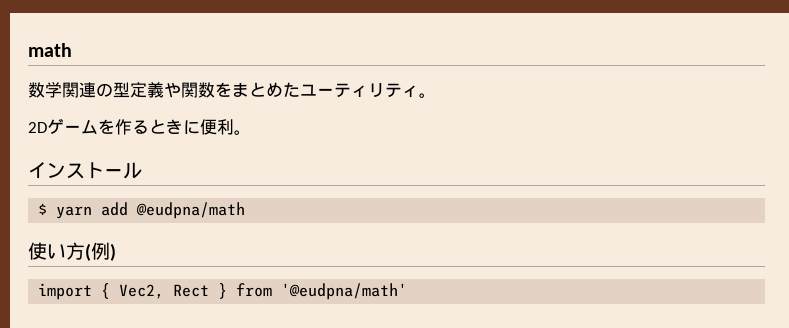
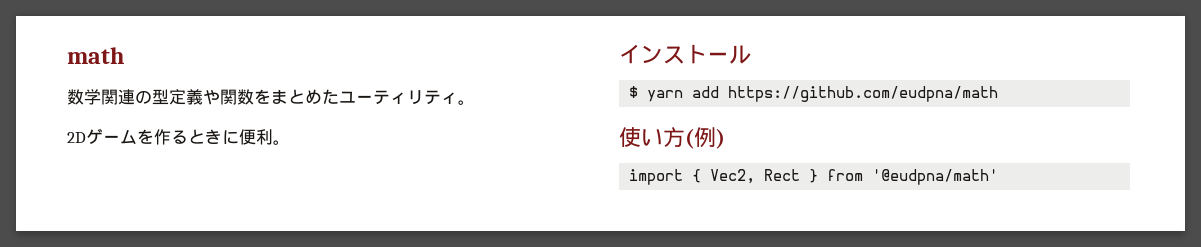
[136,202,246,219] @eudpna/math -> [728,86,999,102] https://github.com/eudpna/math

